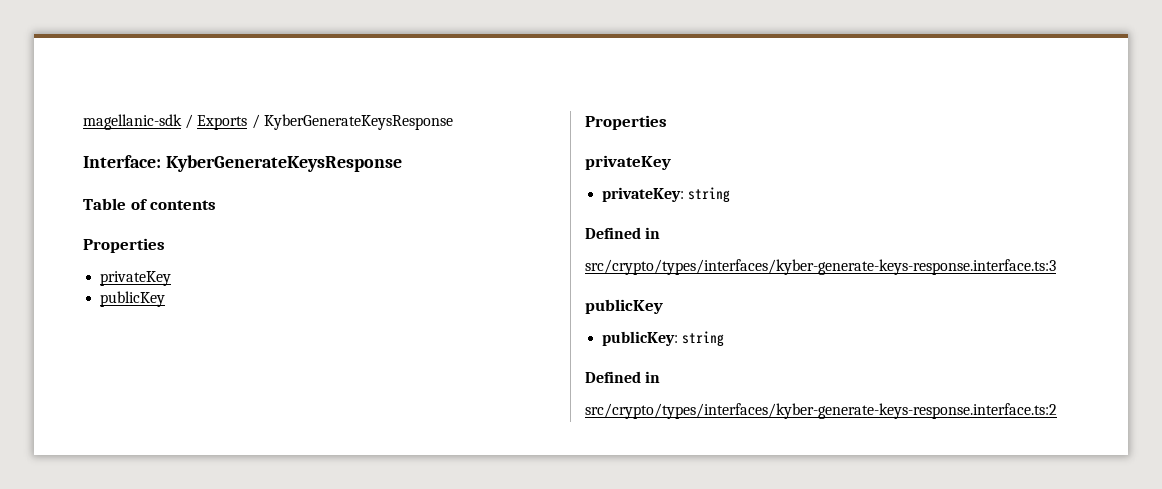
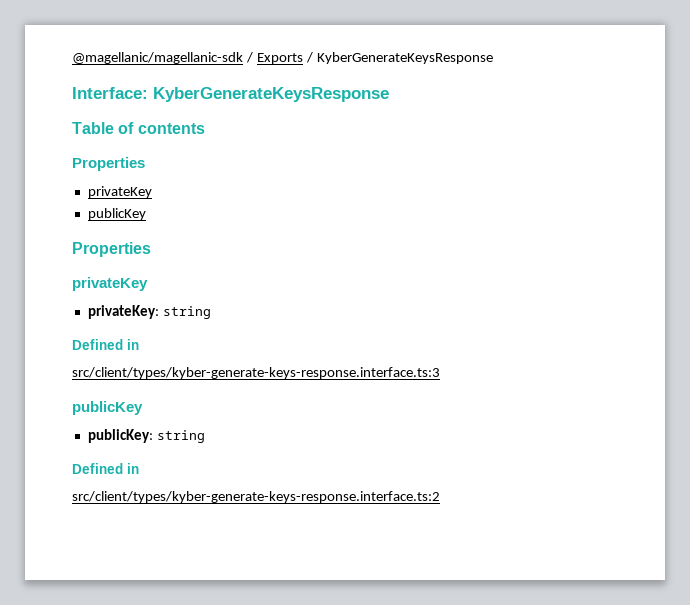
[83,114,182,130] magellanic-sdk -> [72,52,243,64] @magellanic/magellanic-sdk
[585,259,1056,275] src/crypto/types/interfaces/kyber-generate-keys-response.interface.ts:3 -> [72,367,440,379] src/client/types/kyber-generate-keys-response.interface.ts:3
[585,403,1057,419] src/crypto/types/interfaces/kyber-generate-keys-response.interface.ts:2 -> [72,491,440,503] src/client/types/kyber-generate-keys-response.interface.ts:2

